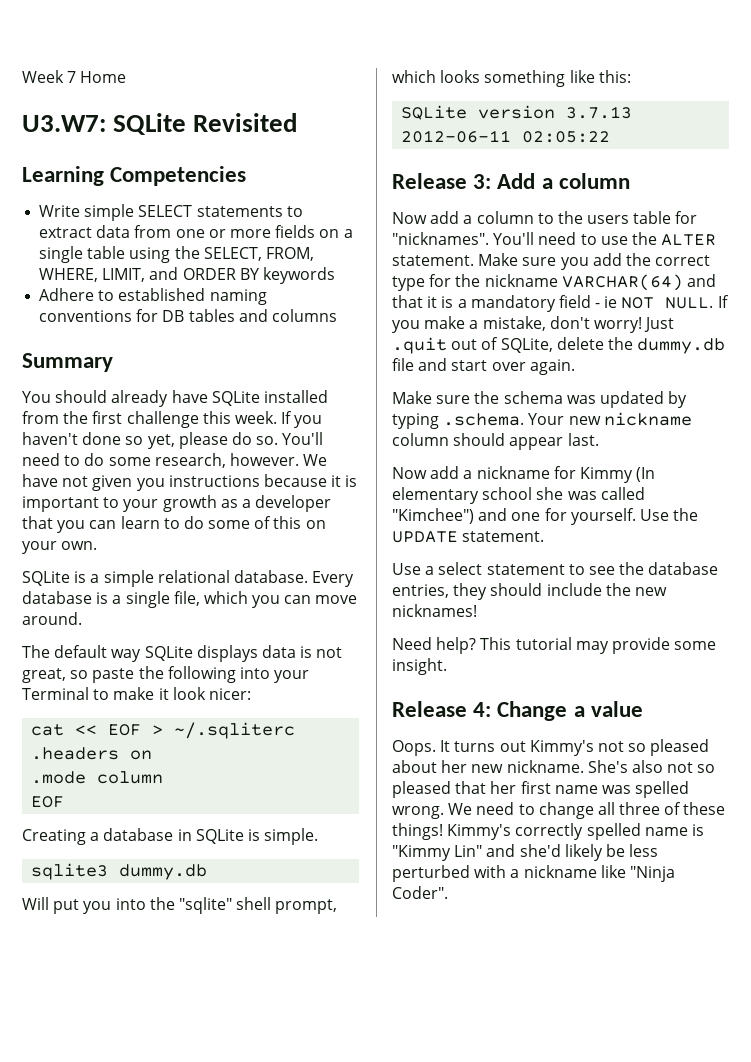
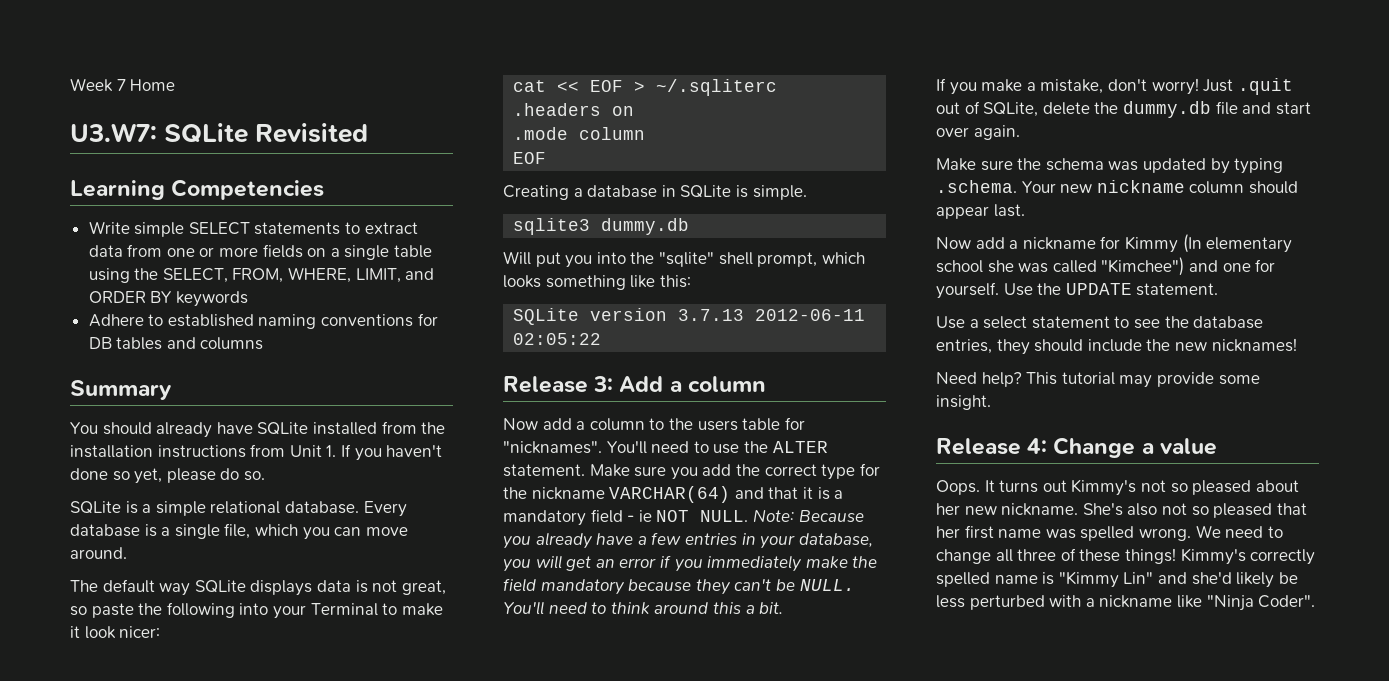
[92,411,277,428] first challenge this week. -> [70,444,337,458] installation instructions from Unit 1.
[282,432,324,445] [22,453,328,468] [22,474,358,491] [22,495,332,512] [22,516,326,533] [22,541,98,554] You'll need to do some research, however. We have not given you instructions because it is important to your growth as a developer that you can learn to do some of this on your own. -> (265, 476) none
(714, 303) none -> [752,509,864,523] [503,532,873,549] [503,555,878,572] [503,578,855,595] [503,601,784,615] Note: Because you already have a few entries in your database, you will get an error if you immediately make the field mandatory because they can't be NULL. You'll need to think around this a bit. //

